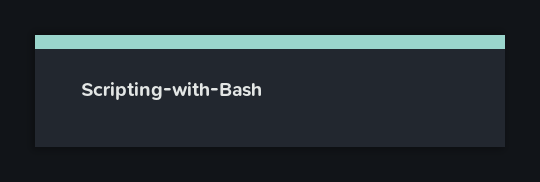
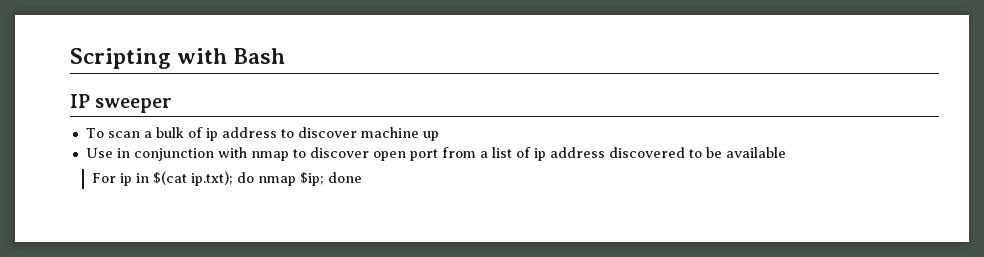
[81,82,262,100] Scripting-with-Bash -> [70,48,286,69] [70,94,173,113] [85,127,439,141] [85,147,786,161] [92,171,363,186] Scripting with Bash // IP sweeper // To scan a bulk of ip address to discover machine up // Use in conjunction with nmap to discover open port from a list of ip address discovered to be available // For ip in $(cat ip.txt); do nmap $ip; done

